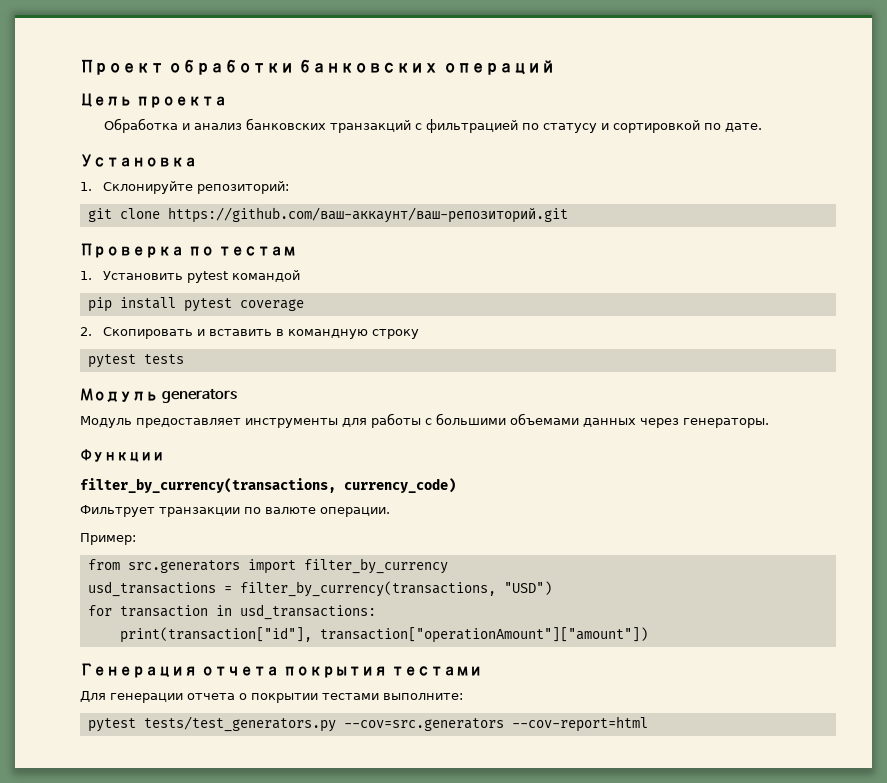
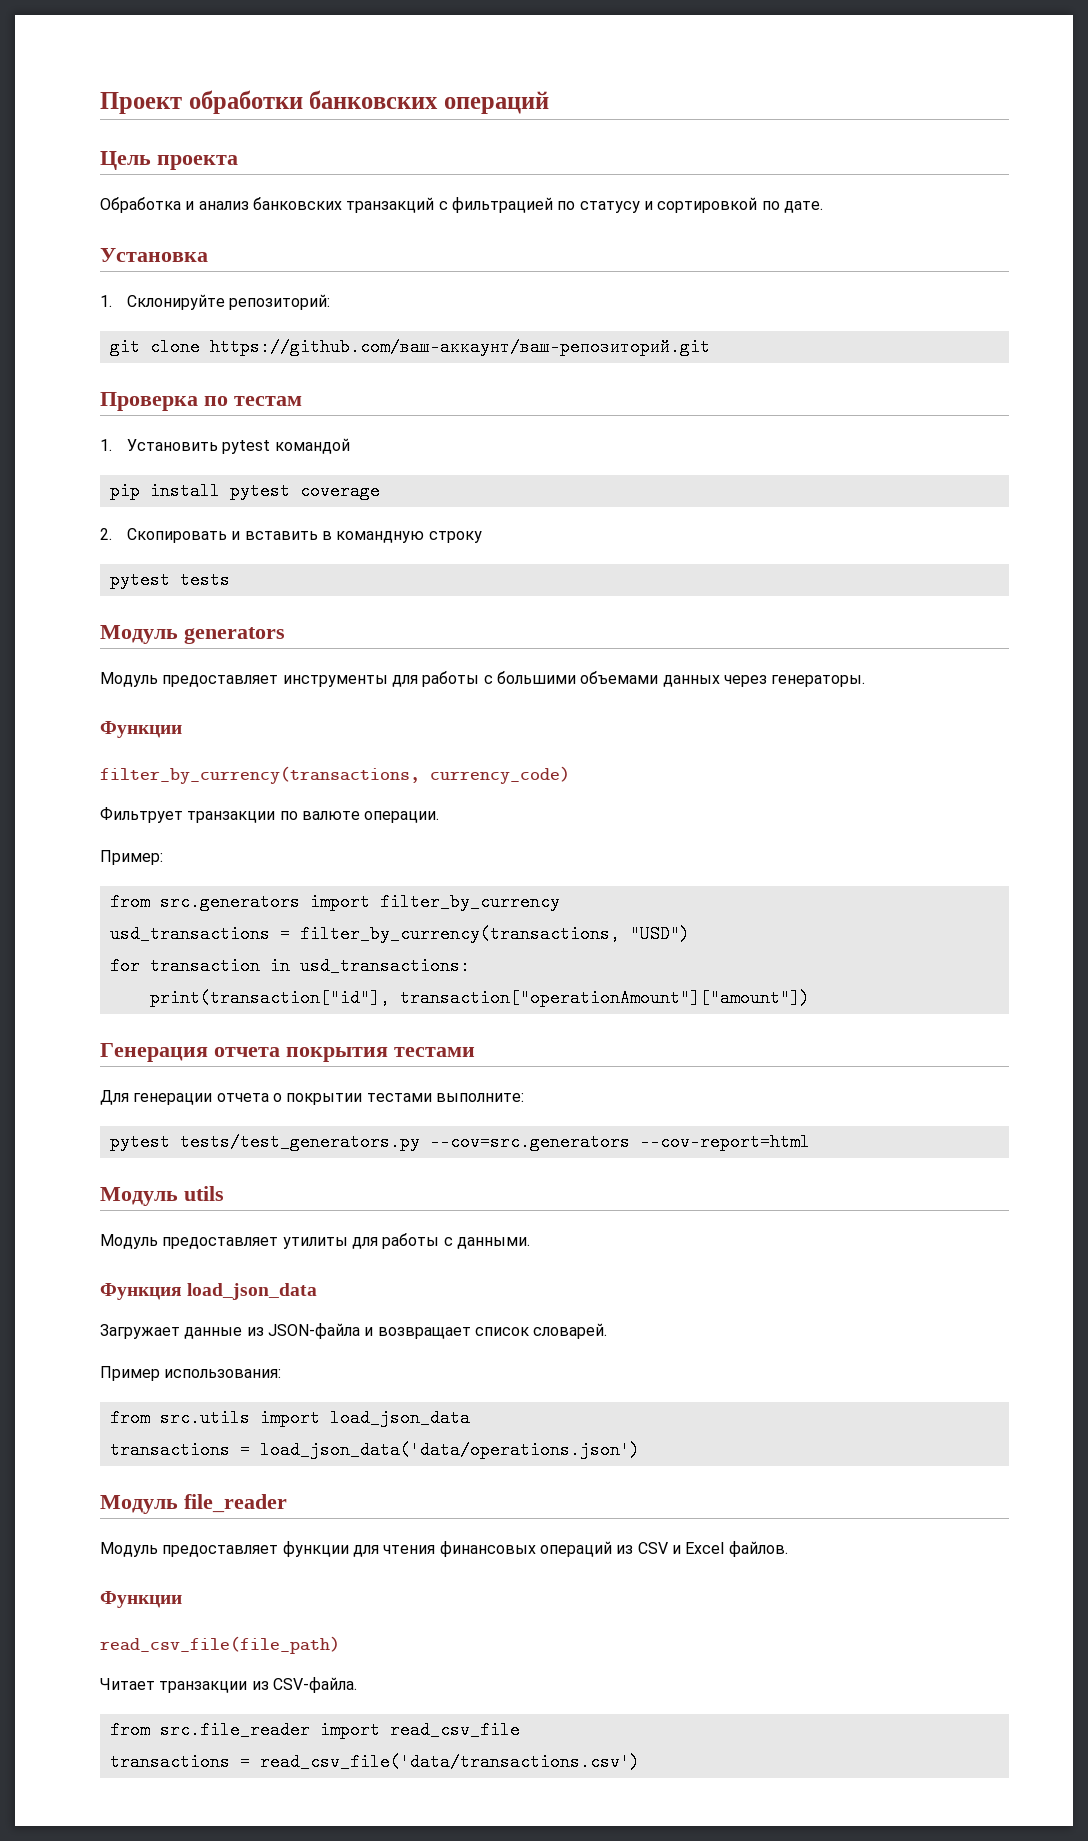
(648, 724) none -> [100,1186,224,1206] [100,1233,530,1249] [100,1283,318,1300] [100,1323,608,1339] [100,1366,282,1381] [109,1409,470,1427] [109,1441,640,1459] [100,1494,287,1514] [100,1541,788,1557] [100,1591,182,1608] [100,1636,340,1654] [100,1677,357,1693] [109,1721,520,1739] [109,1753,640,1771] // Модуль utils // Модуль предоставляет утилиты для работы с данными. // Функция load_json_data // Загружает данные из JSON-файла и возвращает список словарей. // Пример использования: // from src.utils import load_json_data // transactions = load_json_data('data/operations.json') // Модуль file_reader // Модуль предоставляет функции для чтения финансовых операций из CSV и Excel файлов. // Функции // read_csv_file(file_path) // Читает транзакции из CSV-файла. // from src.file_reader import read_csv_file // transactions = read_csv_file('data/transactions.csv')

